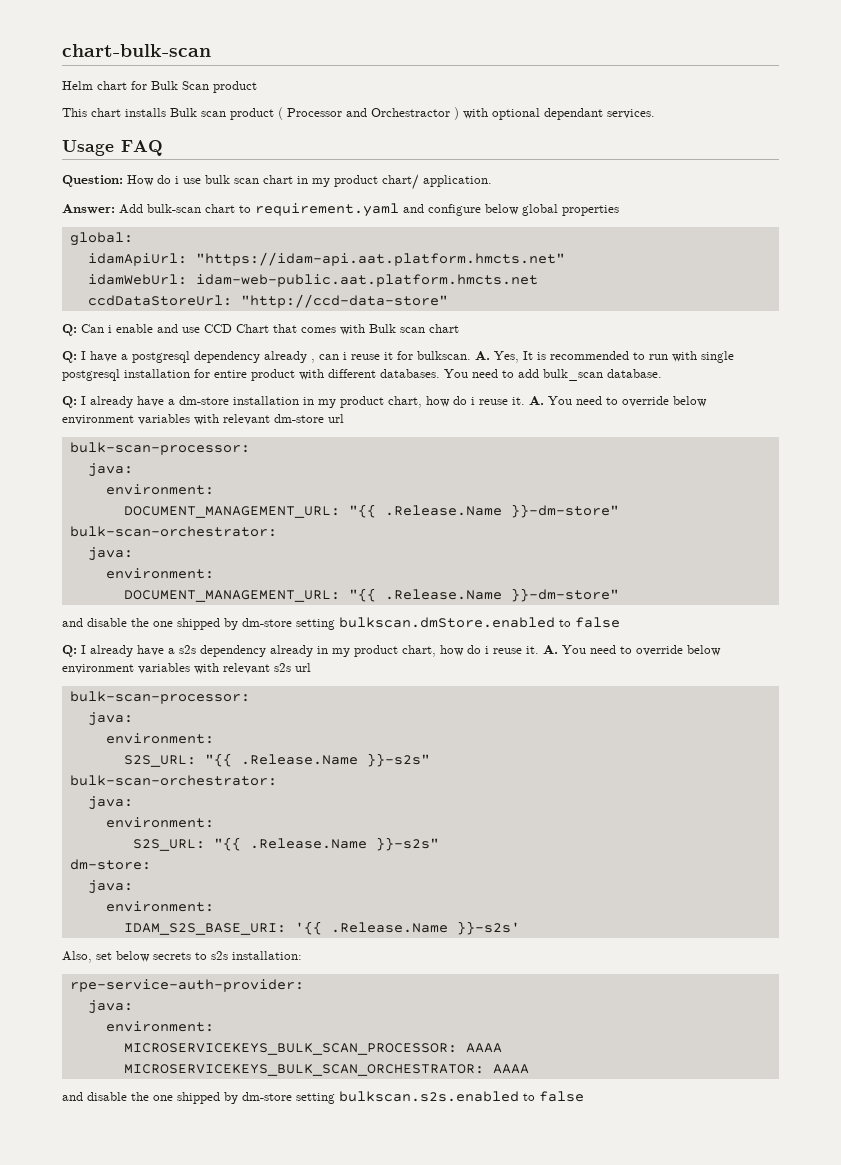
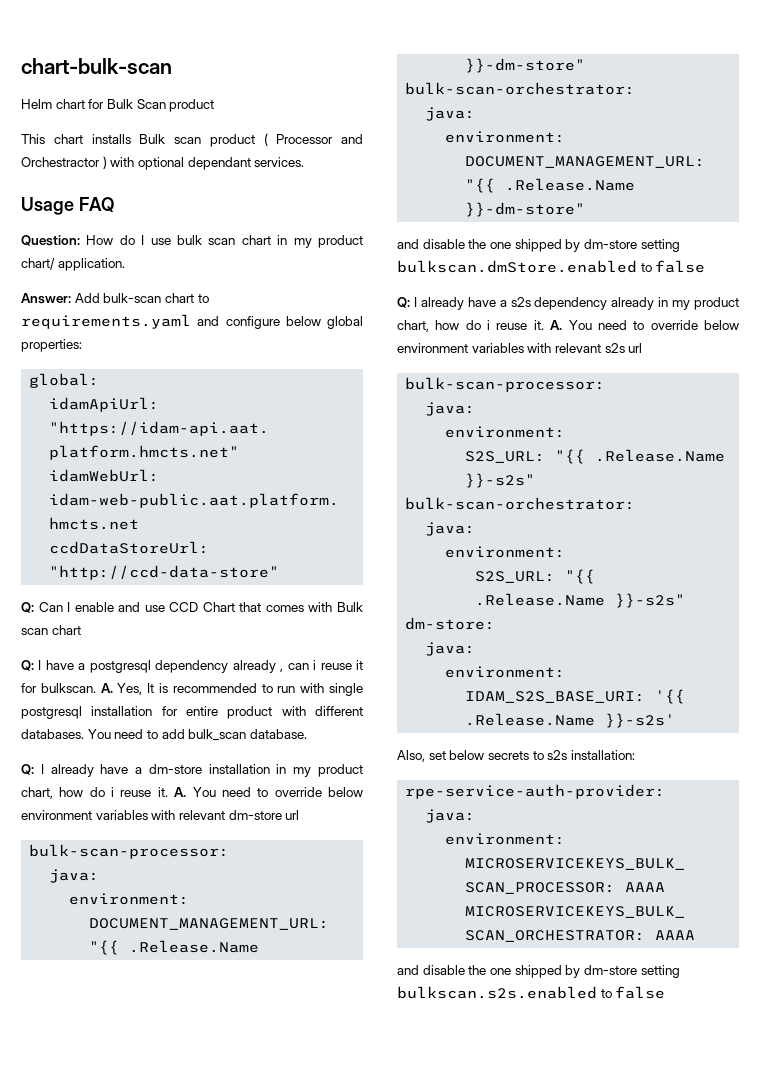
[175,176,179,184] i -> [141,235,145,245] I
[255,203,399,217] requirement.yaml -> [21,314,191,329] requirements.yaml
[562,205,619,216] properties -> [21,339,82,352] properties:
[108,325,112,333] i -> [67,602,71,612] I

